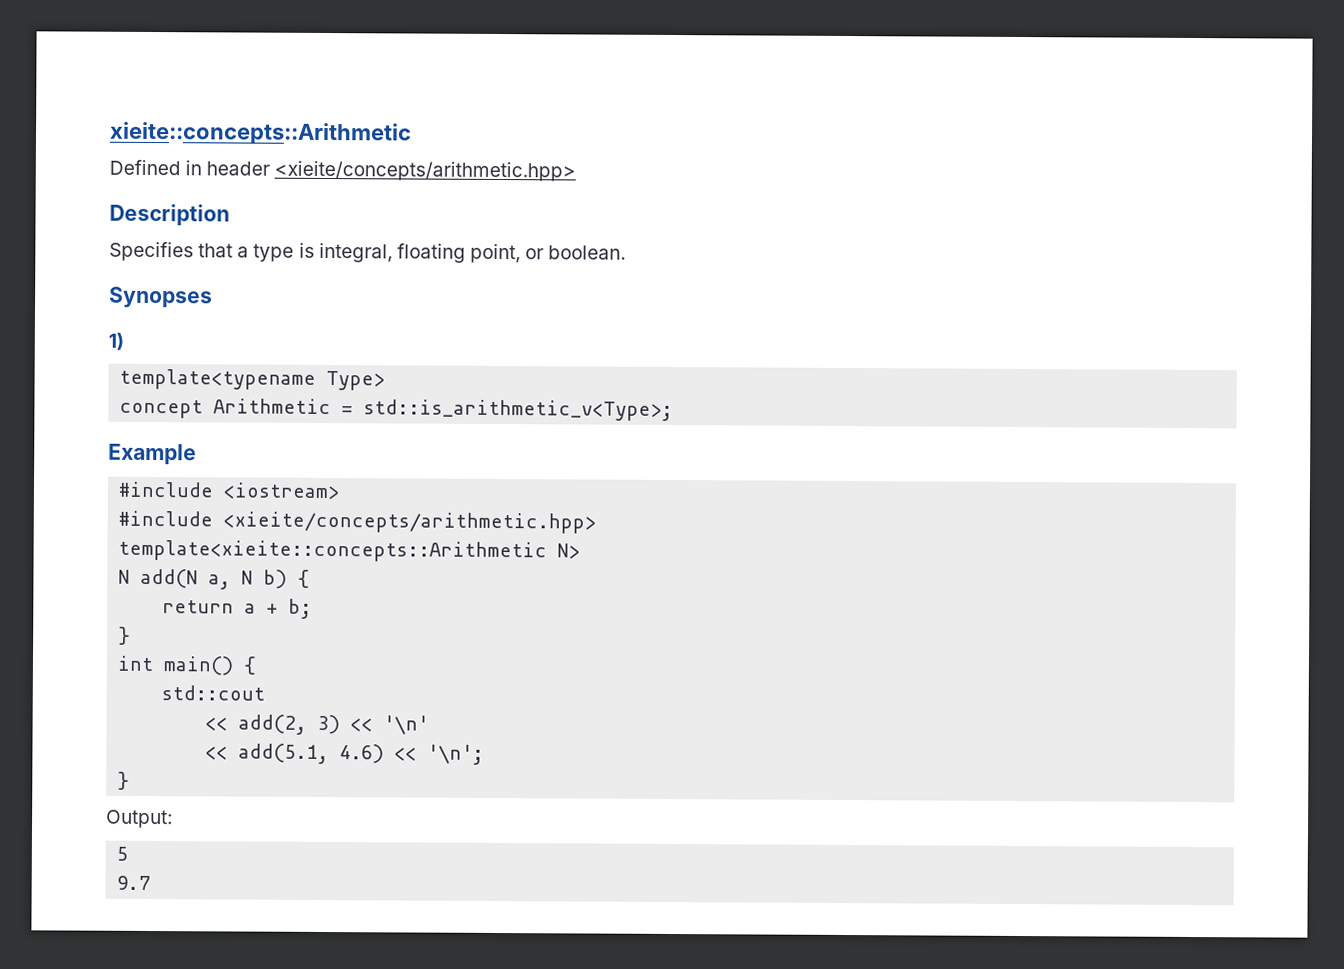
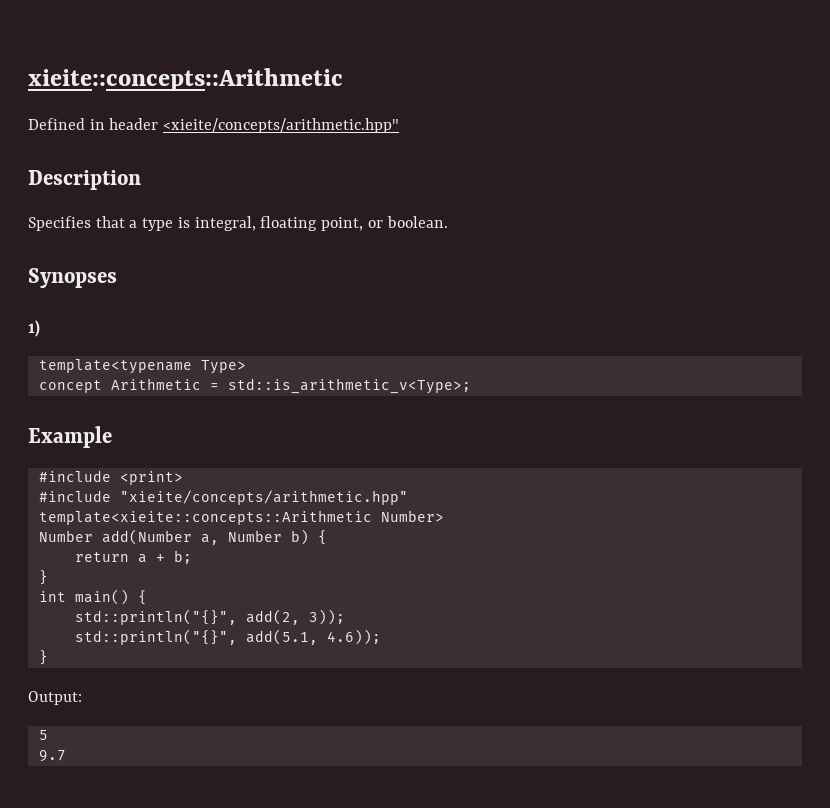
[274,160,577,182] <xieite/concepts/arithmetic.hpp> -> [163,118,400,133] <xieite/concepts/arithmetic.hpp"
[223,482,341,500] [118,510,597,534] <iostream> // #include <xieite/concepts/arithmetic.hpp> -> [119,471,183,485] [38,490,408,505] <print> // #include "xieite/concepts/arithmetic.hpp"
[557,543,581,559] [118,568,254,590] N> // N add(N a, N -> [380,510,444,522] [38,529,282,545] Number> // Number add(Number a, Number
[161,685,266,701] [205,714,430,735] [205,743,485,765] std::cout // << add(2, 3) << '\n' // << add(5.1, 4.6) << '\n'; -> [74,609,345,625] [74,629,381,645] std::println("{}", add(2, 3)); // std::println("{}", add(5.1, 4.6));

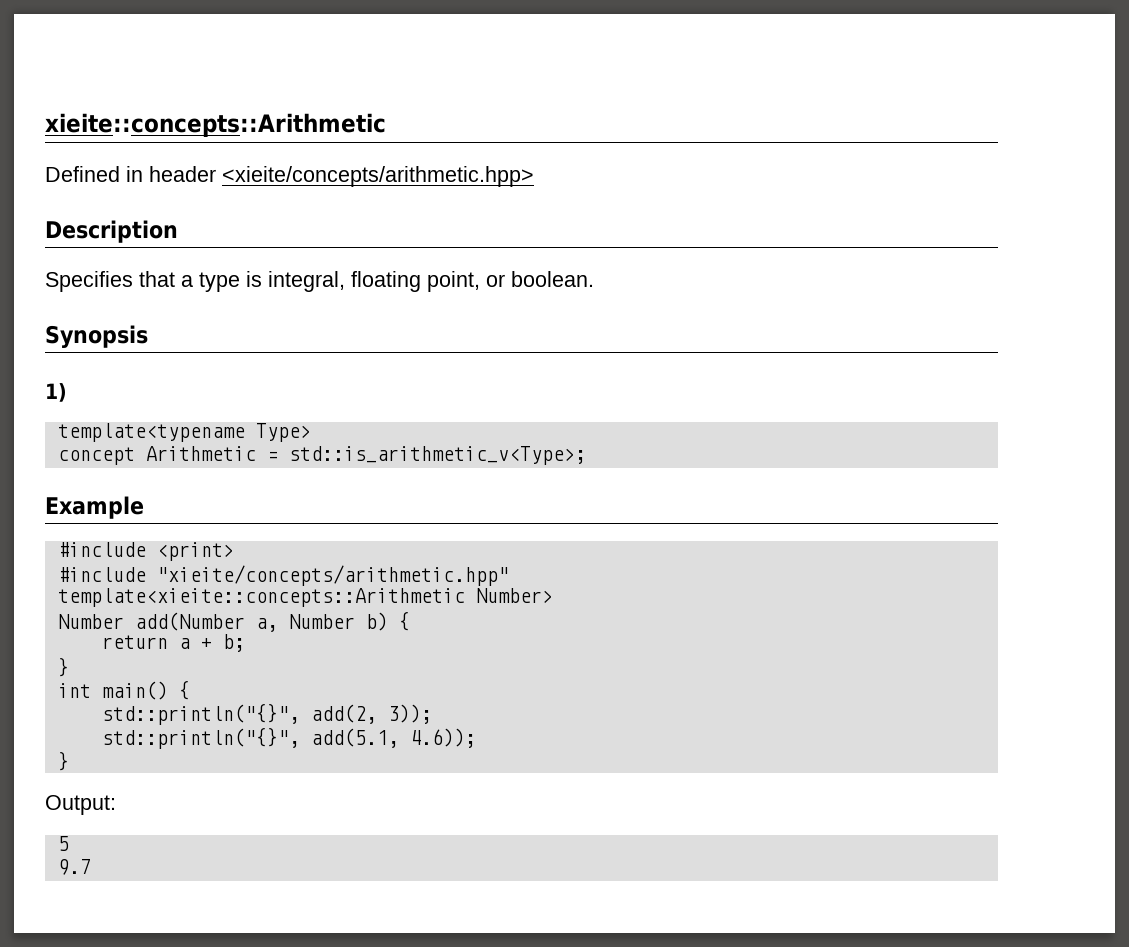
[163,118,400,133] <xieite/concepts/arithmetic.hpp" -> [222,166,534,187] <xieite/concepts/arithmetic.hpp>
[28,268,117,288] Synopses -> [45,325,148,348] Synopsis

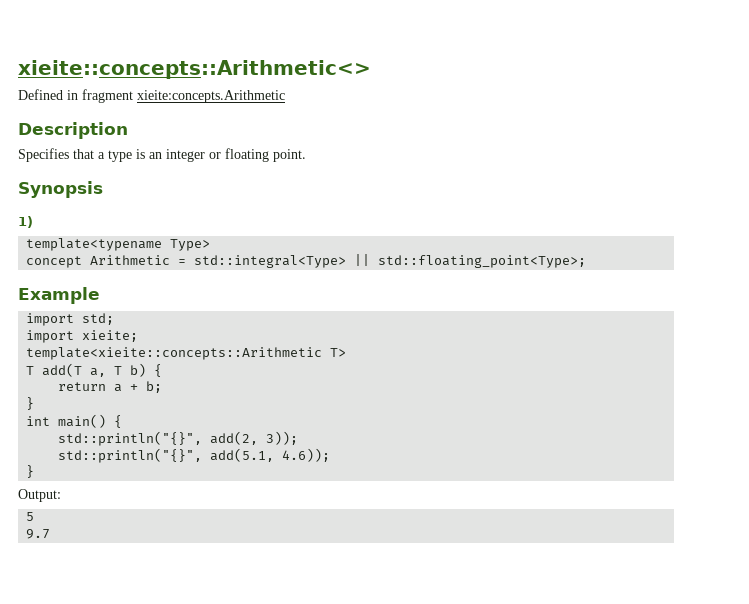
[45,113,386,137] xieite::concepts::Arithmetic -> [18,60,371,79] xieite::concepts::Arithmetic<>
[149,166,534,187] header <xieite/concepts/arithmetic.hpp> -> [82,89,285,103] fragment xieite:concepts.Arithmetic
[268,271,594,292] integral, floating point, or boolean. -> [149,148,306,162] an integer or floating point.
[288,446,586,465] [45,496,144,519] [57,542,234,561] [57,565,509,586] [57,588,553,607] [57,612,355,632] std::is_arithmetic_v<Type>; // Example // #include <print> // #include "xieite/concepts/arithmetic.hpp" // template<xieite::concepts::Arithmetic Number> // Number add(Number a, Number -> [194,254,587,268] [18,287,100,304] [26,313,115,326] [26,330,139,343] [26,347,347,360] [26,363,123,377] std::integral<Type> || std::floating_point<Type>; // Example // import std; // import xieite; // template<xieite::concepts::Arithmetic T> // T add(T a, T

